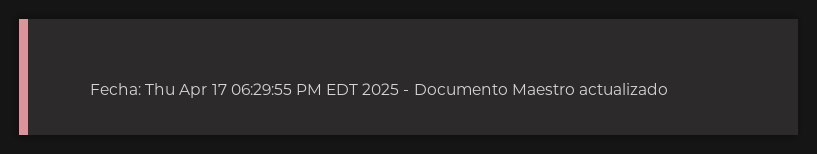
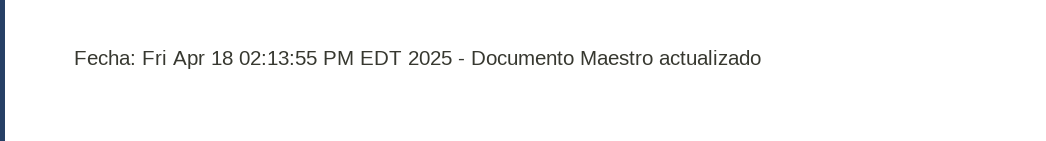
[145,83,292,98] Thu Apr 17 06:29:55 -> [142,50,317,69] Fri Apr 18 02:13:55

